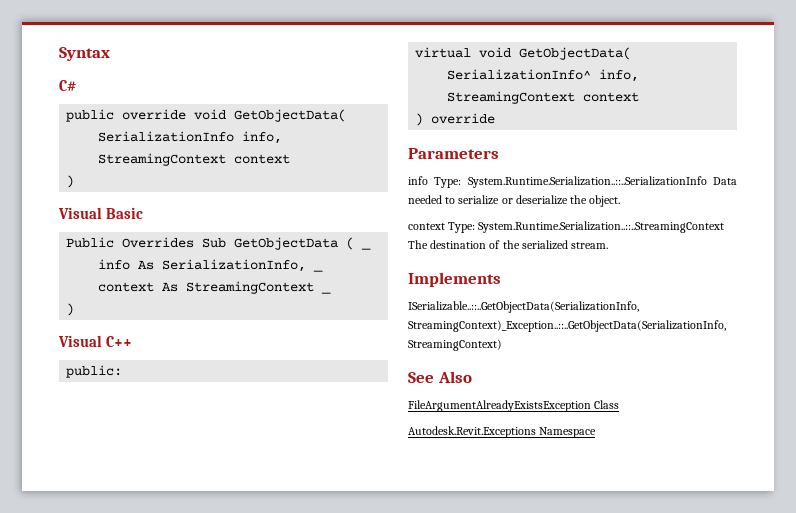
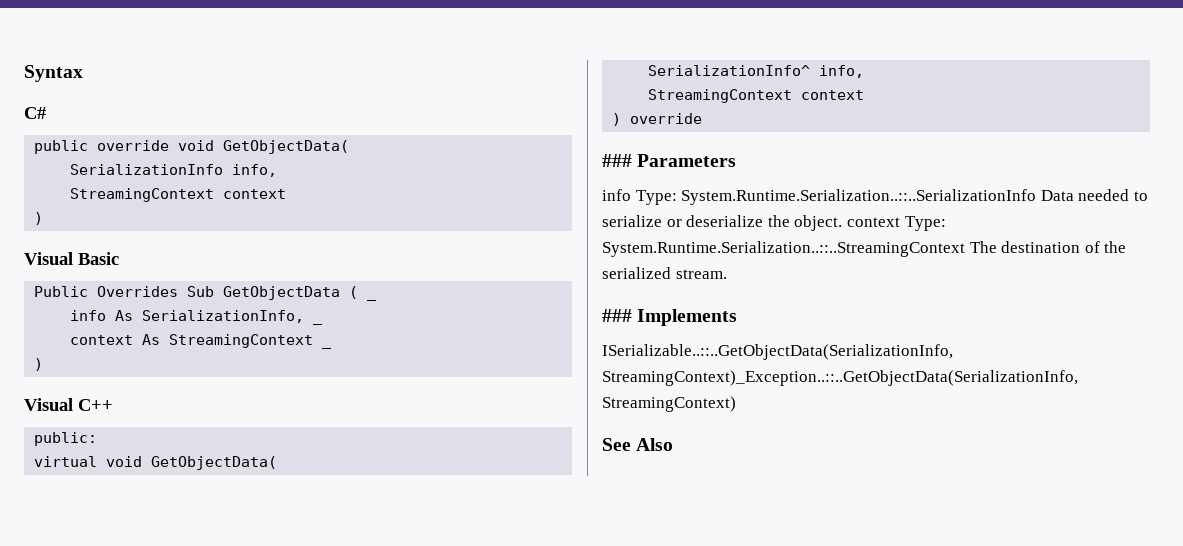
(496, 118) none -> [602,154,632,167] ###
(621, 201) // -> (843, 223) none
(609, 245) none -> [602,309,632,322] ###
[408,400,620,412] [408,426,597,438] // FileArgumentAlreadyExistsException Class // Autodesk.Revit.Exceptions Namespace -> (674, 444) none

